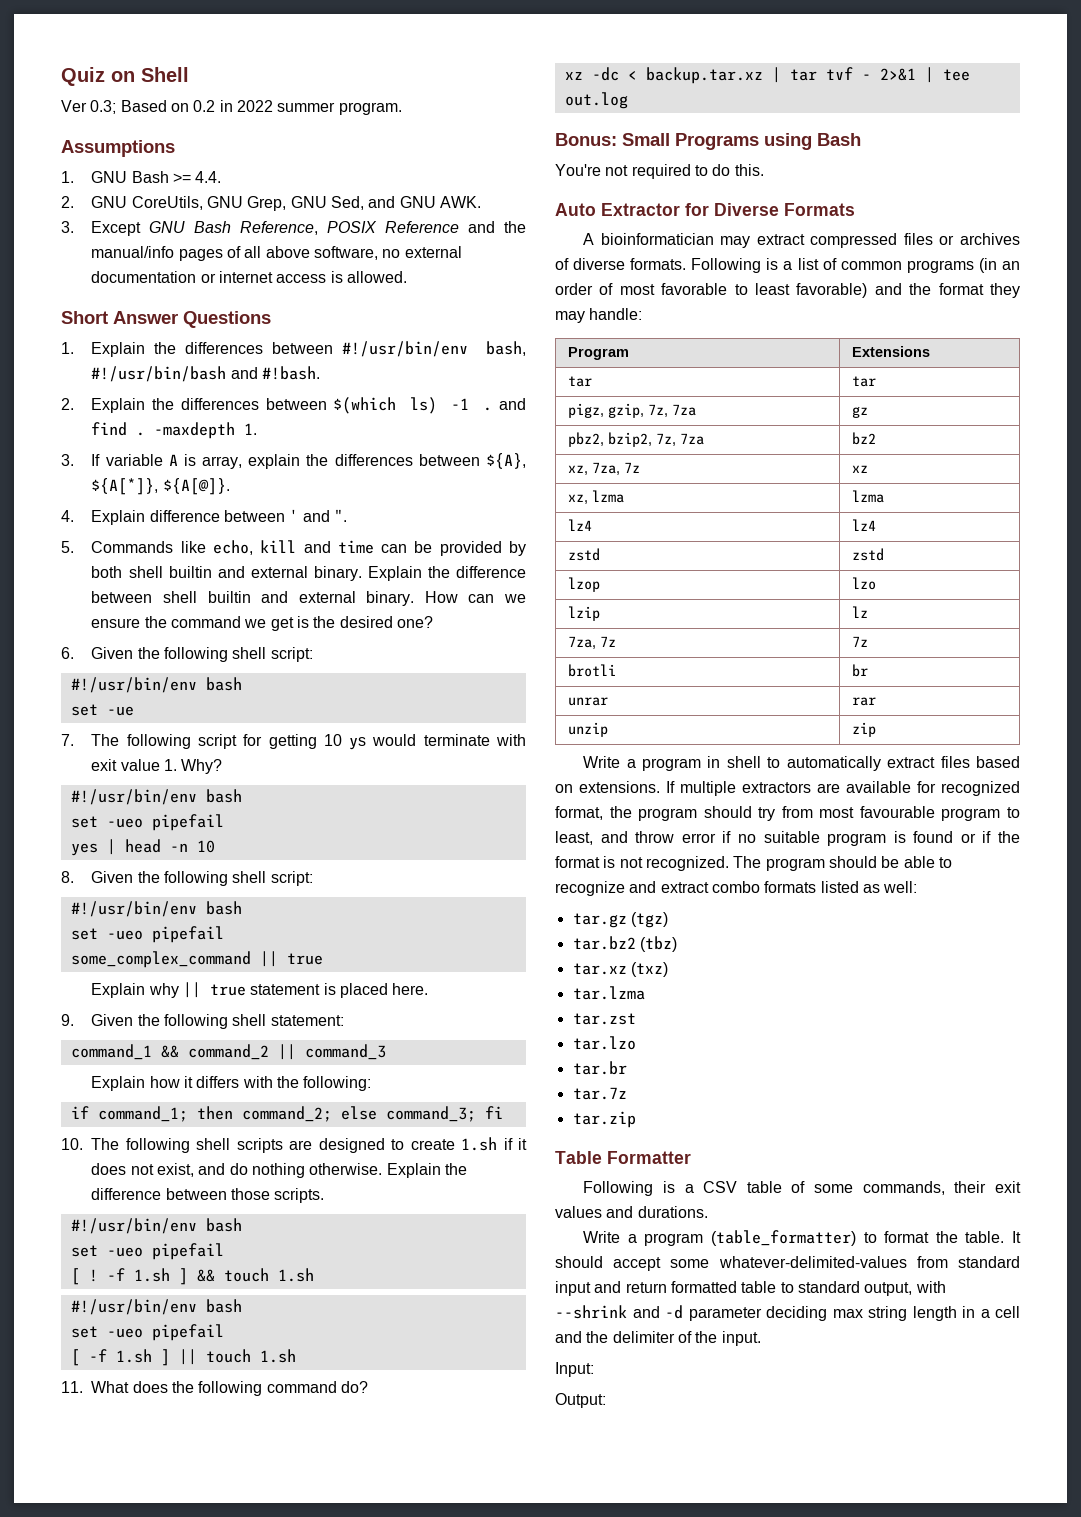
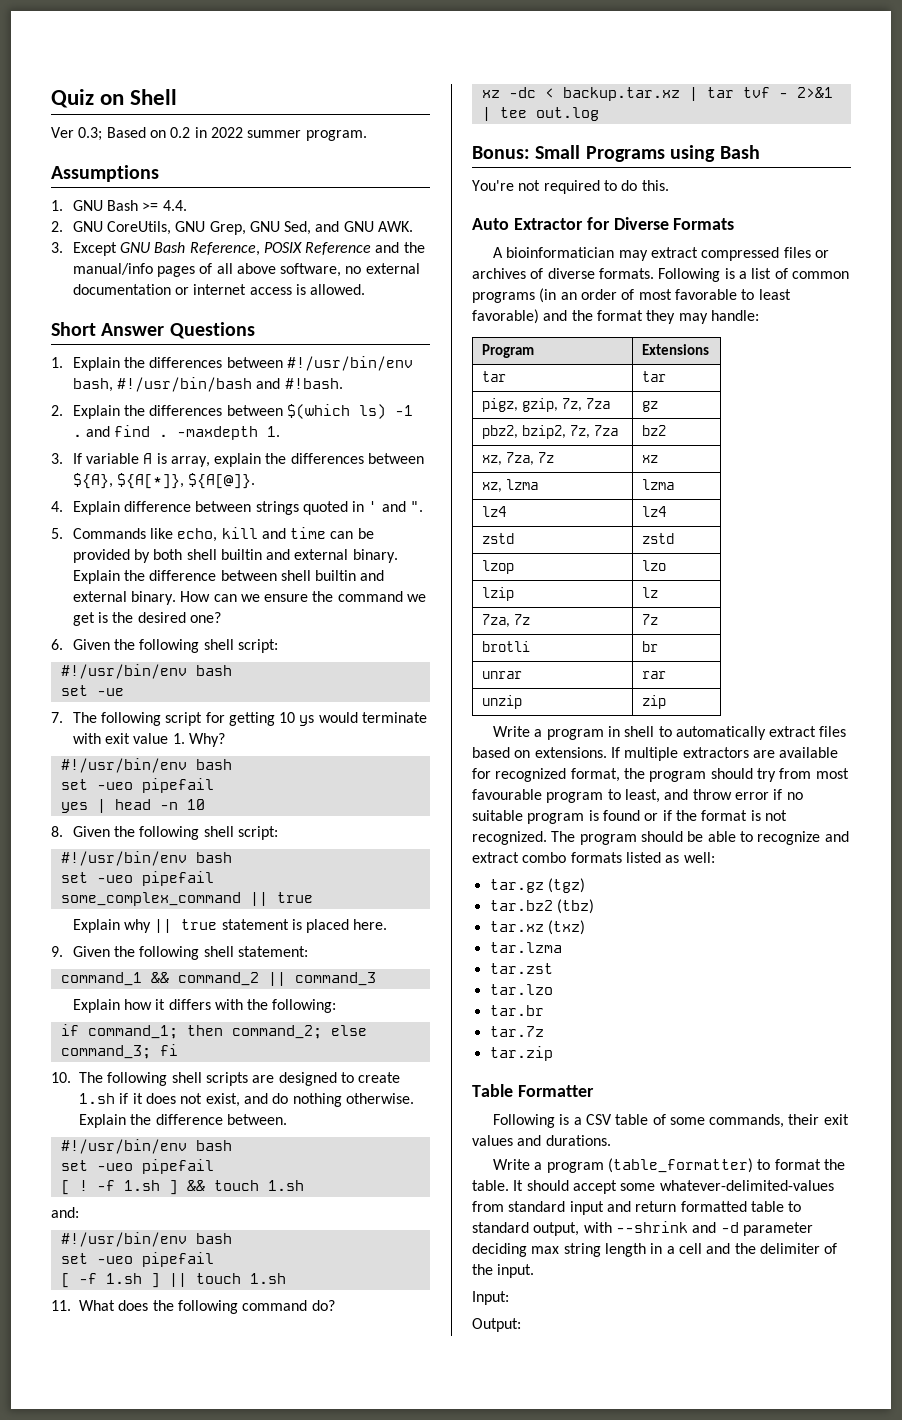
(286, 516) none -> [255,501,365,515] strings quoted in
[165,1188,325,1203] between those scripts. -> [226,1114,287,1125] between.
(314, 1275) none -> [51,1207,79,1218] // and:

